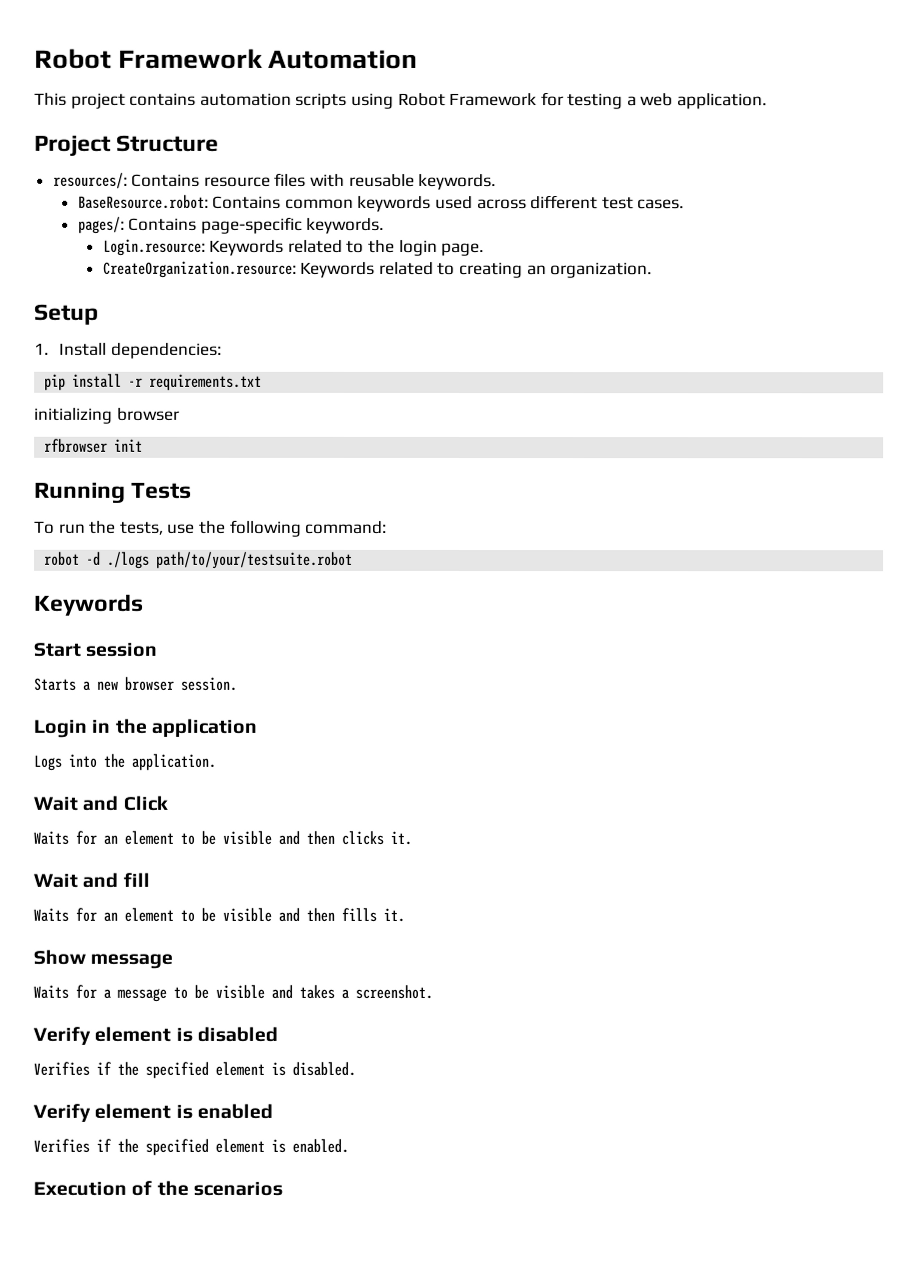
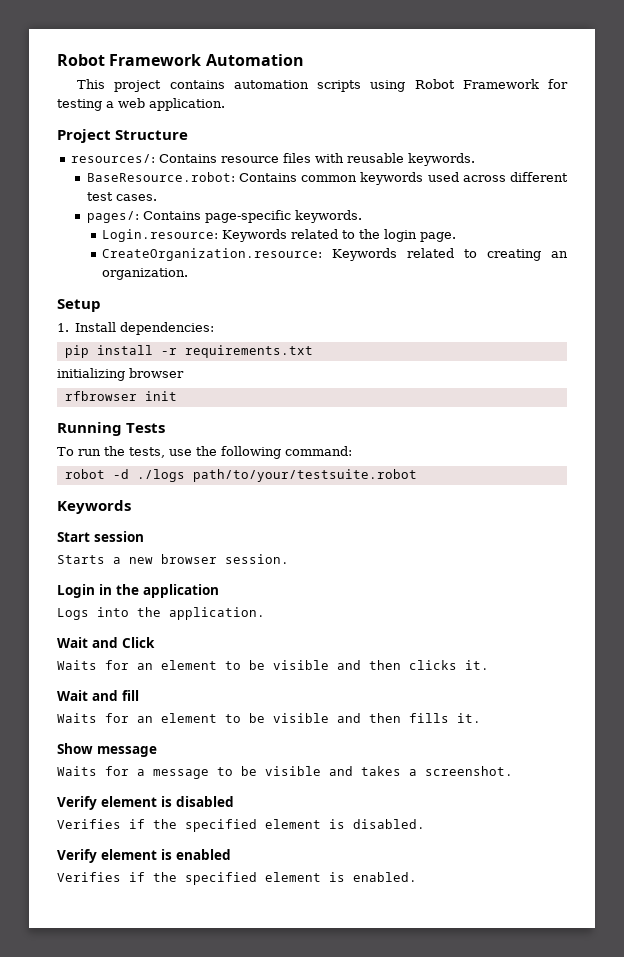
[33,1180,283,1196] // Execution of the scenarios -> (417, 877) none

